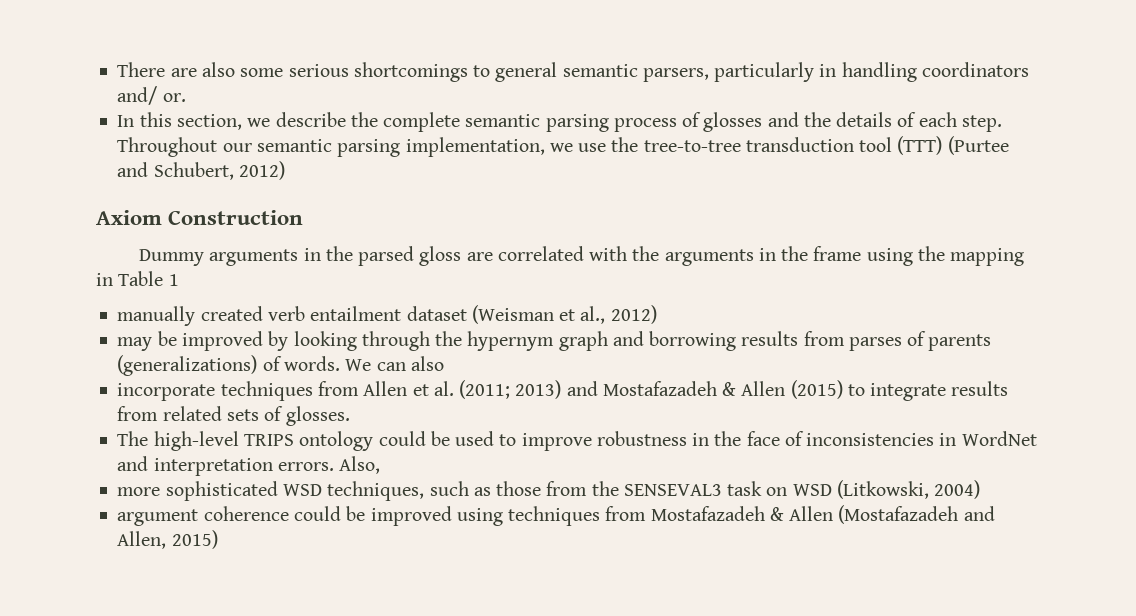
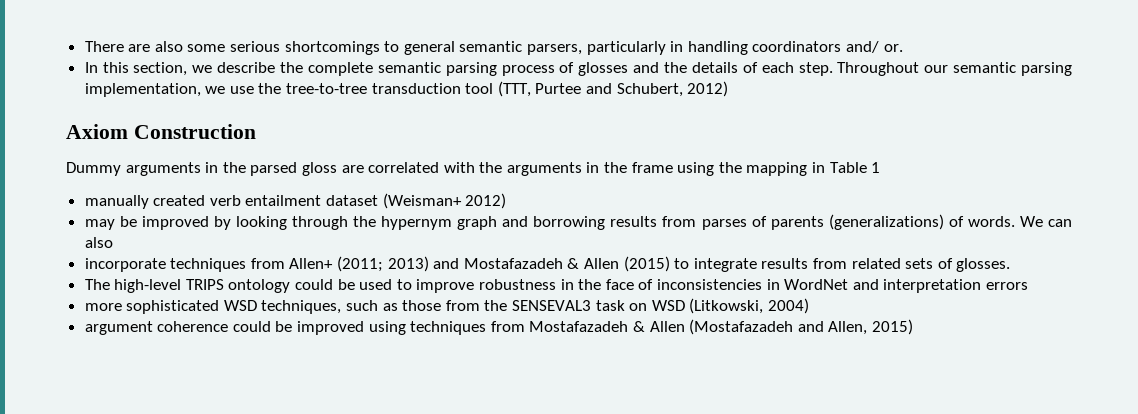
[897,136,1009,155] (TTT) (Purtee -> [497,81,582,97] (TTT, Purtee
[471,305,606,324] (Weisman et al., -> [382,193,462,209] (Weisman+
[363,381,454,396] Allen et al. -> [289,258,334,269] Allen+
[277,456,381,474] errors. Also, -> [985,282,1028,290] errors

